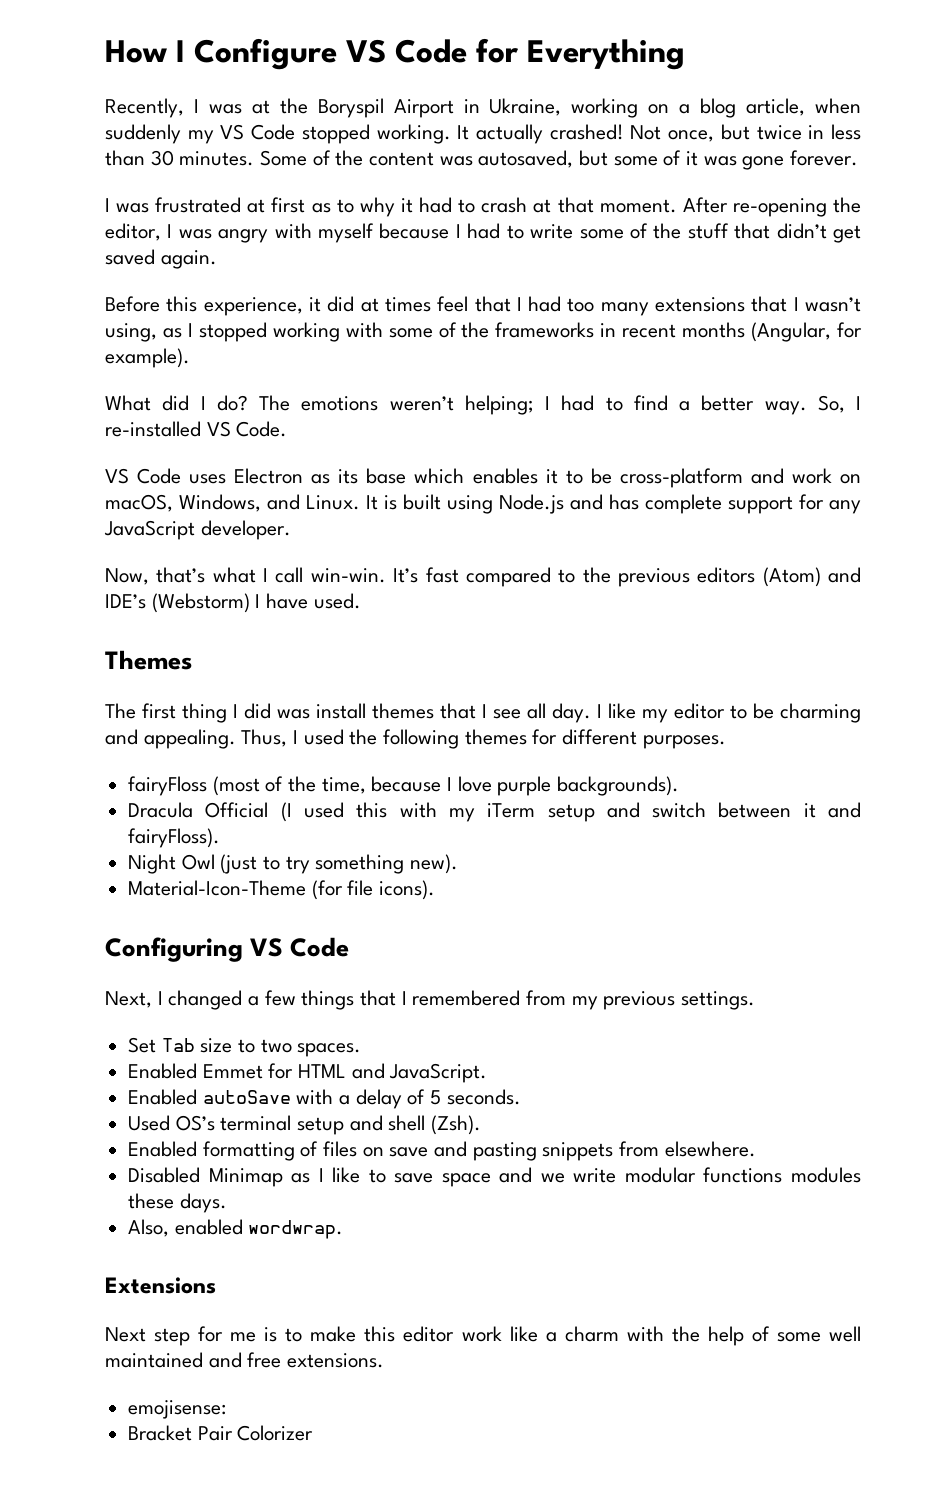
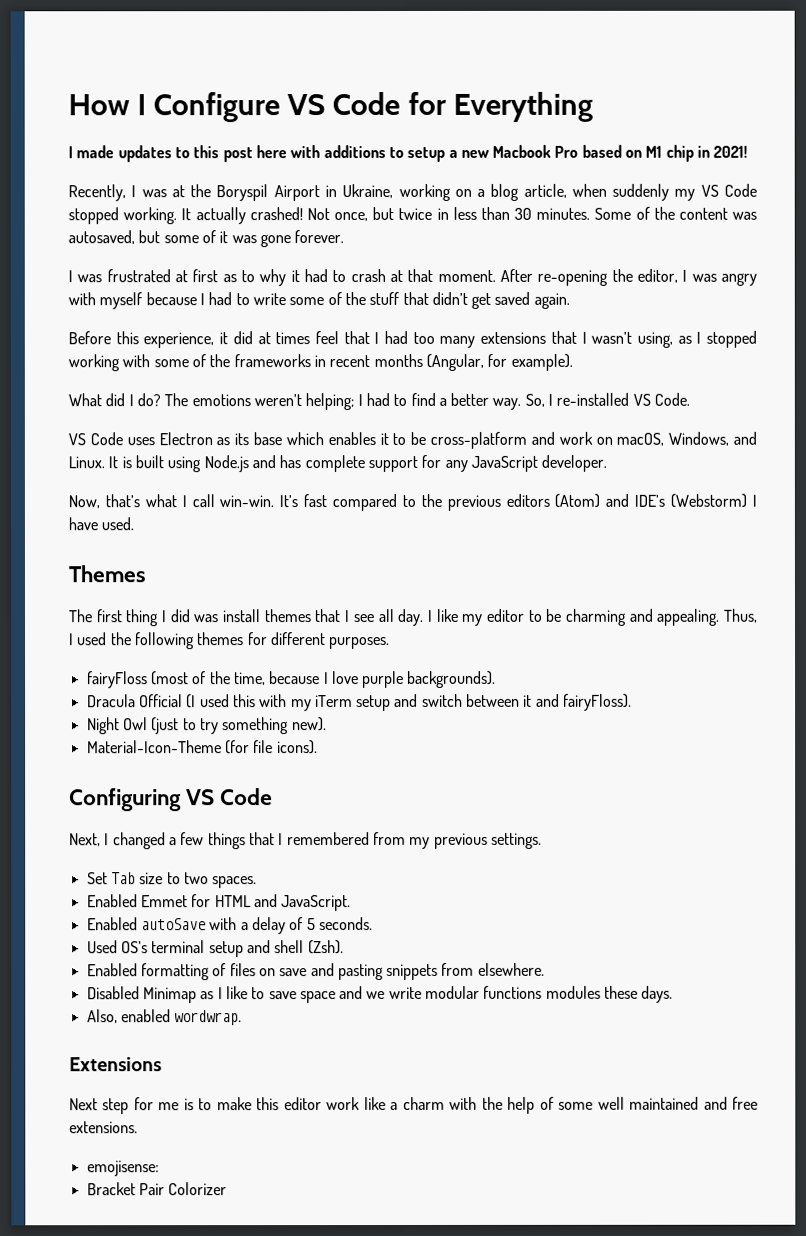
(685, 54) none -> [68,144,749,163] // I made updates to this post here with additions to setup a new Macbook Pro based on M1 chip in 2021!

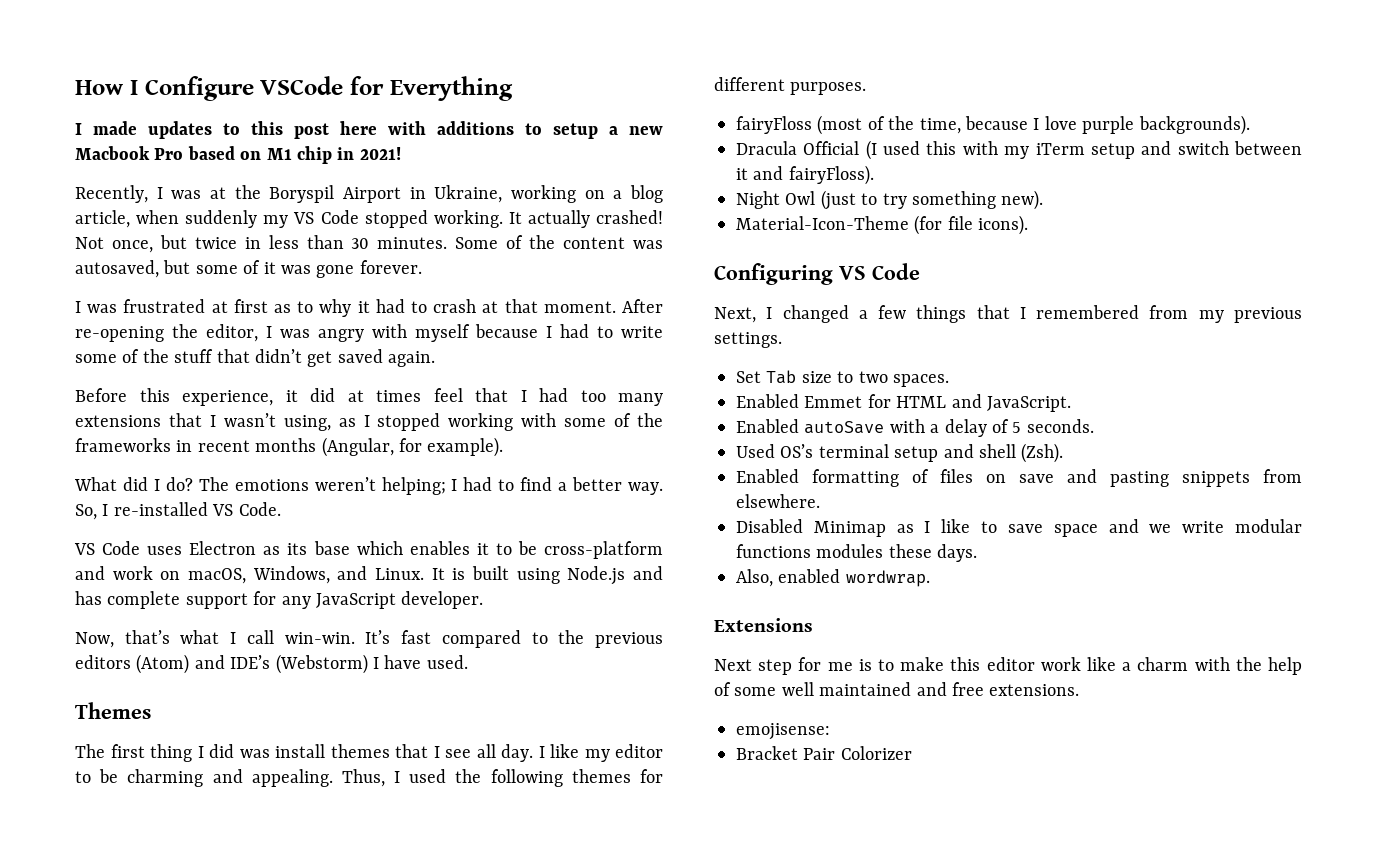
[287,92,401,116] VS Code -> [260,76,344,95] VSCode

